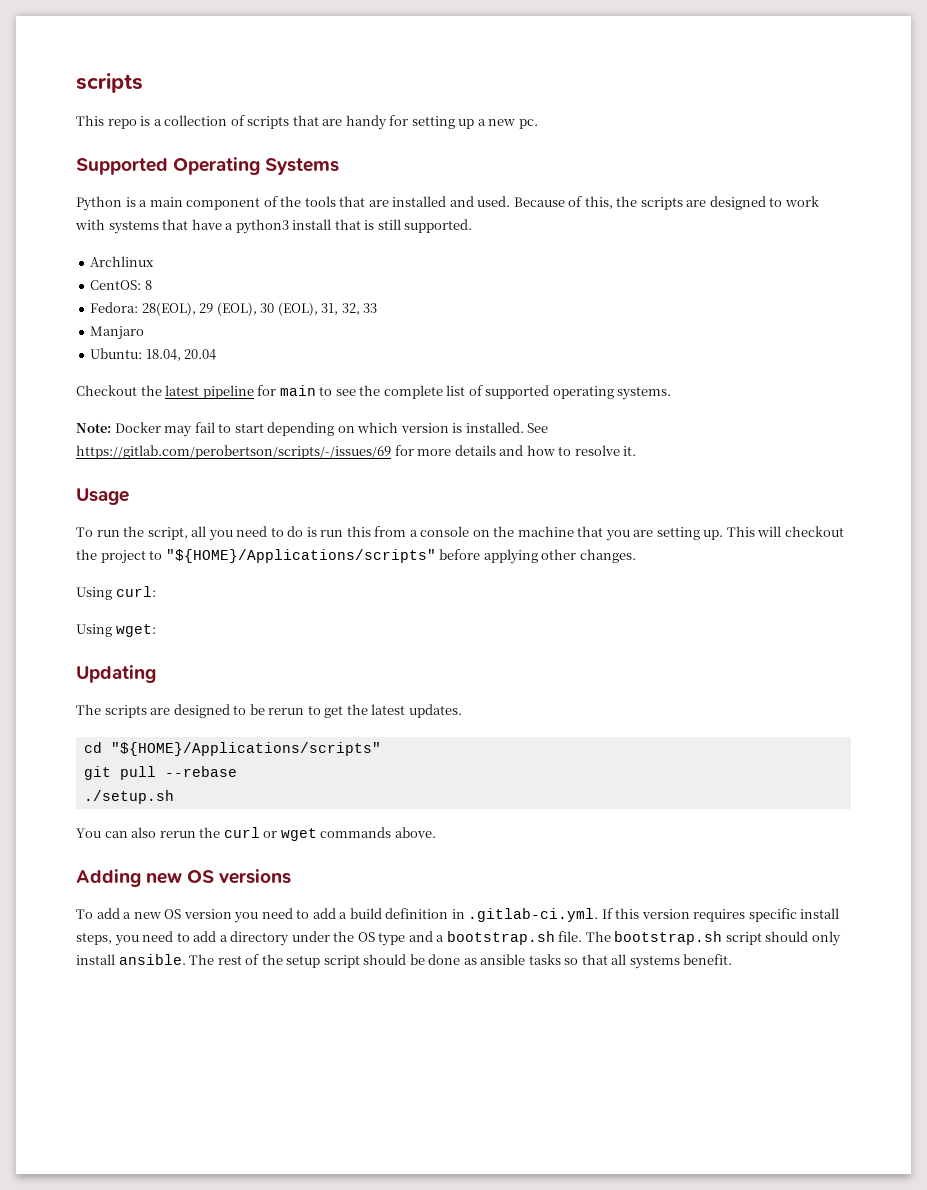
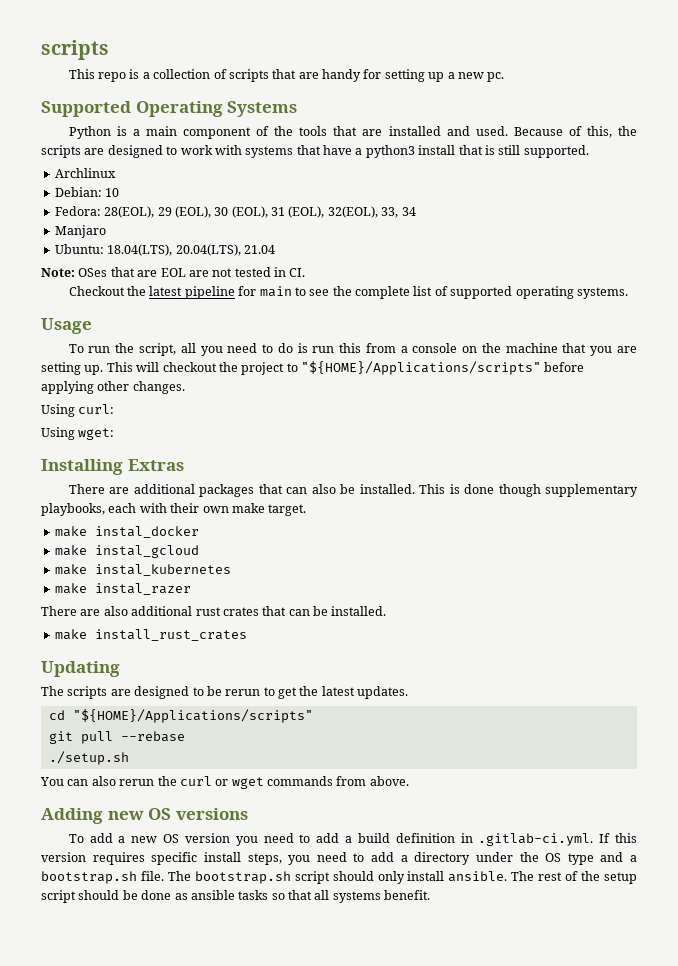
[90,280,152,290] CentOS: 8 -> [54,187,120,197] Debian: 10
[321,303,378,315] [90,326,145,340] [90,348,217,361] 31, 32, 33 // Manjaro // Ubuntu: 18.04, 20.04 -> [271,206,416,218] [54,225,106,238] [54,244,275,256] [41,267,306,277] 31 (EOL), 32(EOL), 33, 34 // Manjaro // Ubuntu: 18.04(LTS), 20.04(LTS), 21.04 // Note: OSes that are EOL are not tested in CI.
[76,422,549,437] [76,445,637,459] // Note: Docker may fail to start depending on which version is installed. See https://gitlab.com/perobertson/scripts/-/issues/69 for more details and how to resolve it. -> (628, 293) none
(156, 630) none -> [41,459,184,475] [68,484,638,497] [41,503,307,516] [54,526,199,538] [54,545,199,558] [54,564,231,576] [54,583,191,595] [41,606,387,616] [54,629,247,641] // Installing Extras // There are additional packages that can also be installed. This is done though supplementary playbooks, each with their own make target. // make instal_docker // make instal_gcloud // make instal_kubernetes // make instal_razer // There are also additional rust crates that can be installed. // make install_rust_crates
(392, 832) none -> [336,776,367,786] from

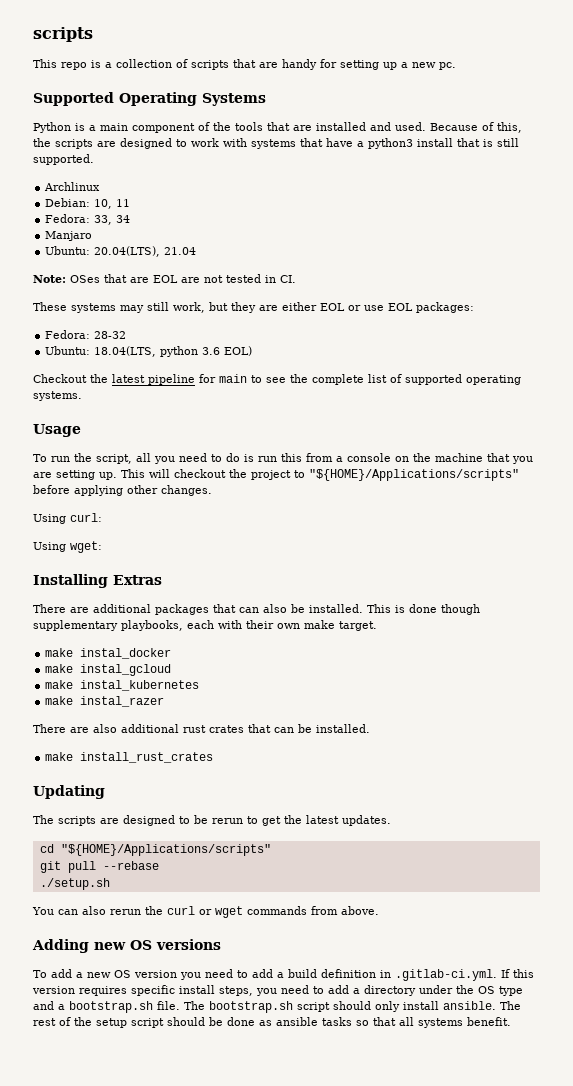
[105,188,120,197] [54,206,378,218] 10 // Fedora: 28(EOL), 29 (EOL), 30 (EOL), 31 (EOL), 32(EOL), -> [94,199,131,209] [45,214,91,223] 10, 11 // Fedora:
[107,244,173,256] 18.04(LTS), -> (91, 250) none
(306, 272) none -> [33,302,474,313] [45,330,127,339] [45,346,253,357] // These systems may still work, but they are either EOL or use EOL packages: // Fedora: 28-32 // Ubuntu: 18.04(LTS, python 3.6 EOL)

